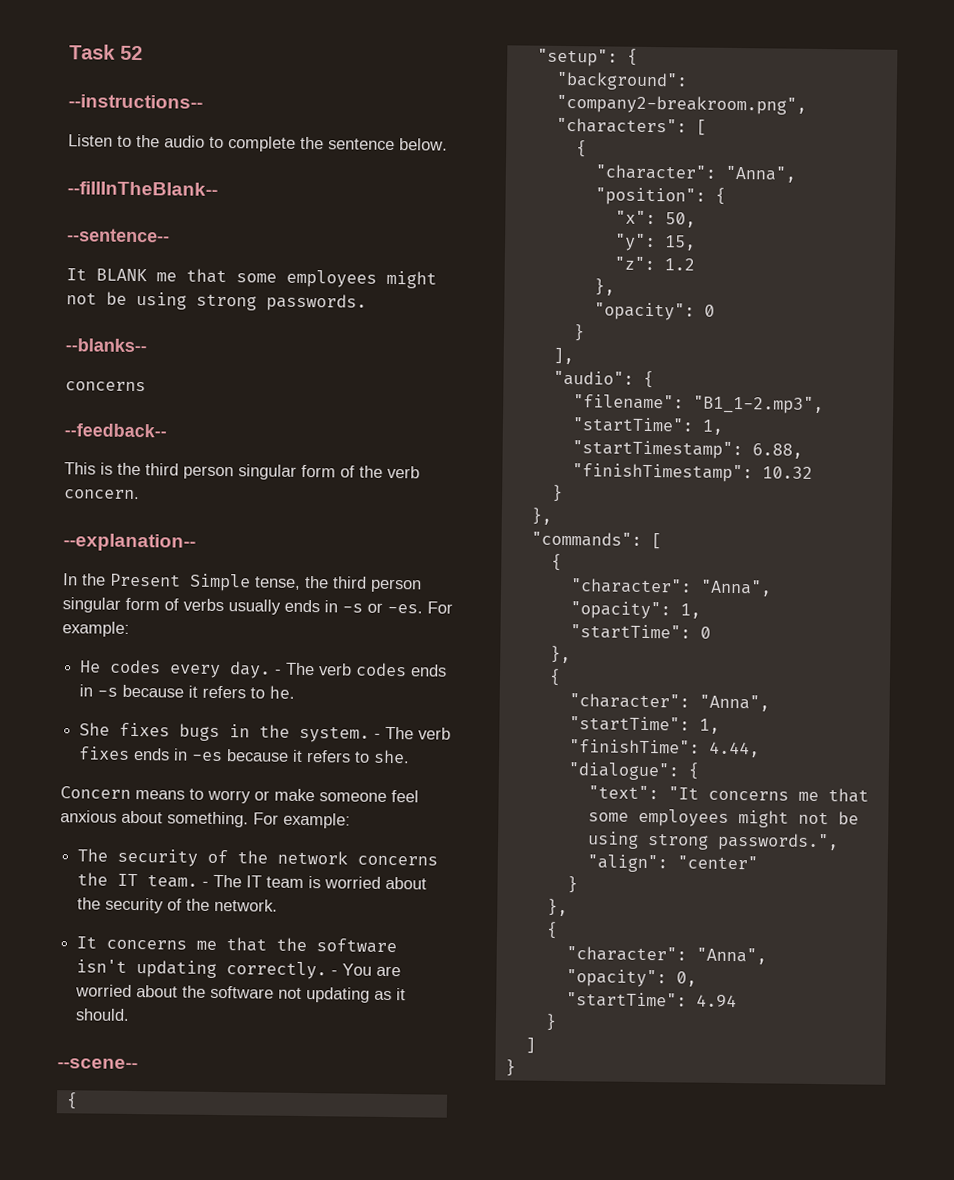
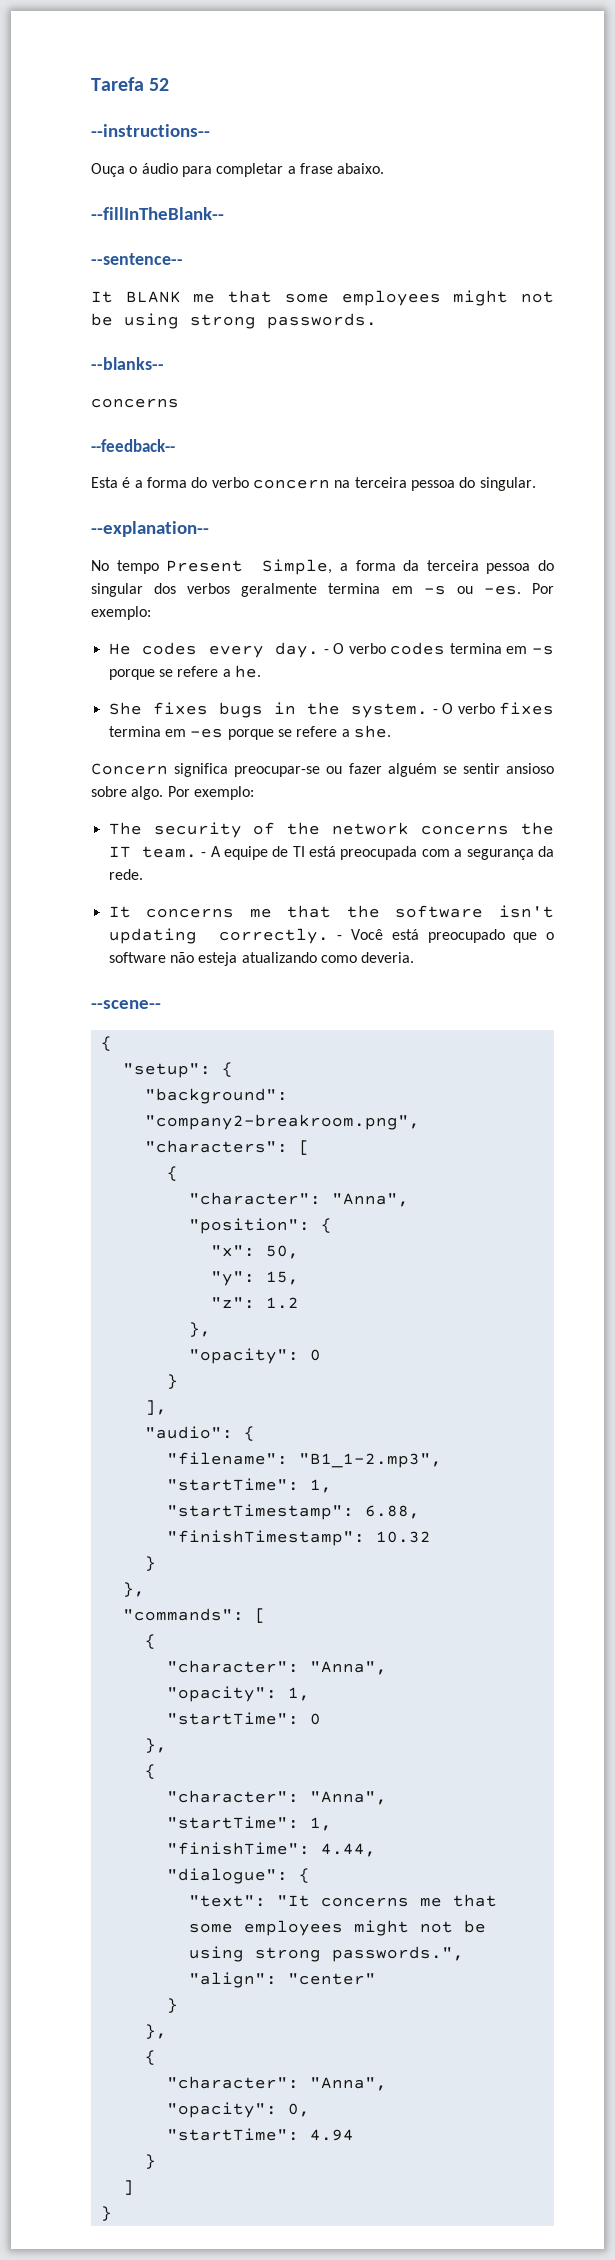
[69,44,116,60] Task -> [91,77,144,91] Tarefa
[68,134,448,152] Listen to the audio to complete the sentence below. -> [91,163,385,177] Ouça o áudio para completar a frase abaixo.
[64,462,420,480] [64,489,140,500] [63,533,196,552] [63,573,422,593] [62,597,453,615] [62,621,130,637] This is the third person singular form of the verb concern. // --explanation-- // In the Present Simple tense, the third person singular form of verbs usually ends in -s or -es. For example: -> [91,477,536,491] [91,521,209,537] [91,559,554,575] [91,583,554,597] [91,606,151,620] Esta é a forma do verbo concern na terceira pessoa do singular. // --explanation-- // No tempo Present Simple, a forma da terceira pessoa do singular dos verbos geralmente termina em -s ou -es. Por exemplo:
[285,662,448,677] [79,684,266,699] The verb codes ends in -s because it refers to -> [333,642,554,655] [108,666,231,680] O verbo codes termina em -s porque se refere a
[385,726,452,740] [78,746,411,764] [60,786,419,804] [60,810,351,829] The verb fixes ends in -es because it refers to she. // Concern means to worry or make someone feel anxious about something. For example: -> [442,702,554,715] [108,725,391,740] [91,763,554,777] [91,786,254,800] O verbo fixes termina em -es porque se refere a she. // Concern significa preocupar-se ou fazer alguém se sentir ansioso sobre algo. Por exemplo:
[213,874,428,890] [77,897,279,914] The IT team is worried about the security of the network. -> [210,846,555,860] [108,869,143,880] A equipe de TI está preocupada com a segurança da rede.
[342,963,402,977] [75,984,407,1003] [75,1008,131,1021] You are worried about the software not updating as it should. -> [351,929,554,943] [108,952,415,966] Você está preocupado que o software não esteja atualizando como deveria.

